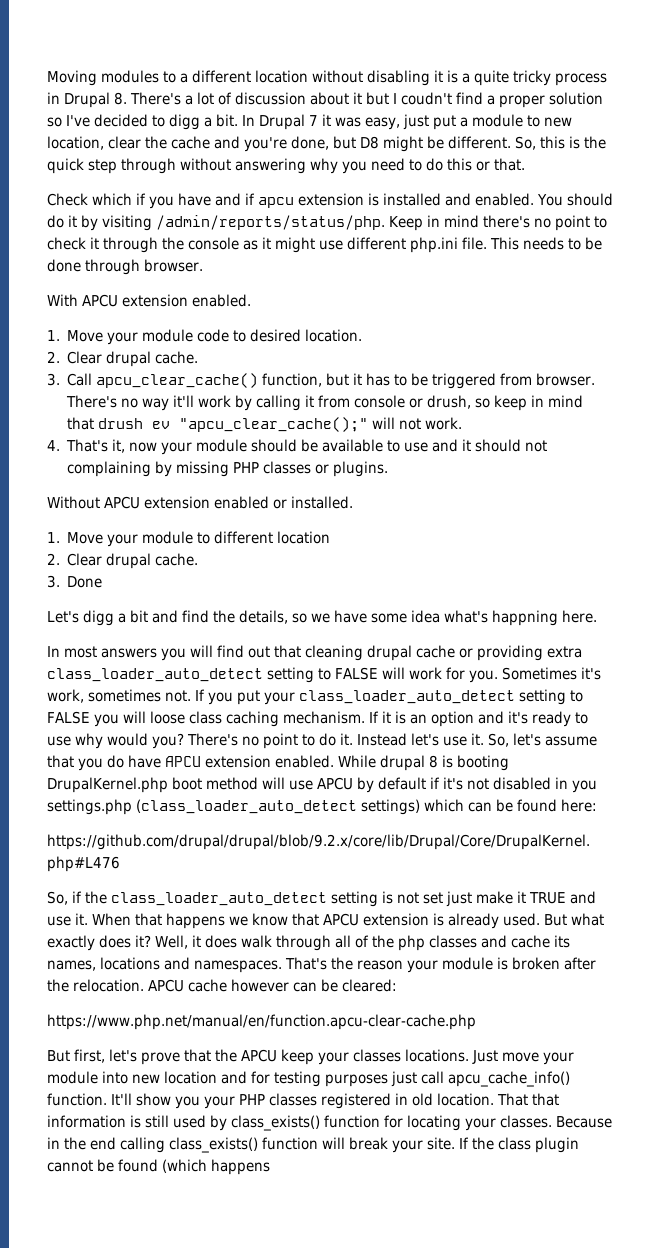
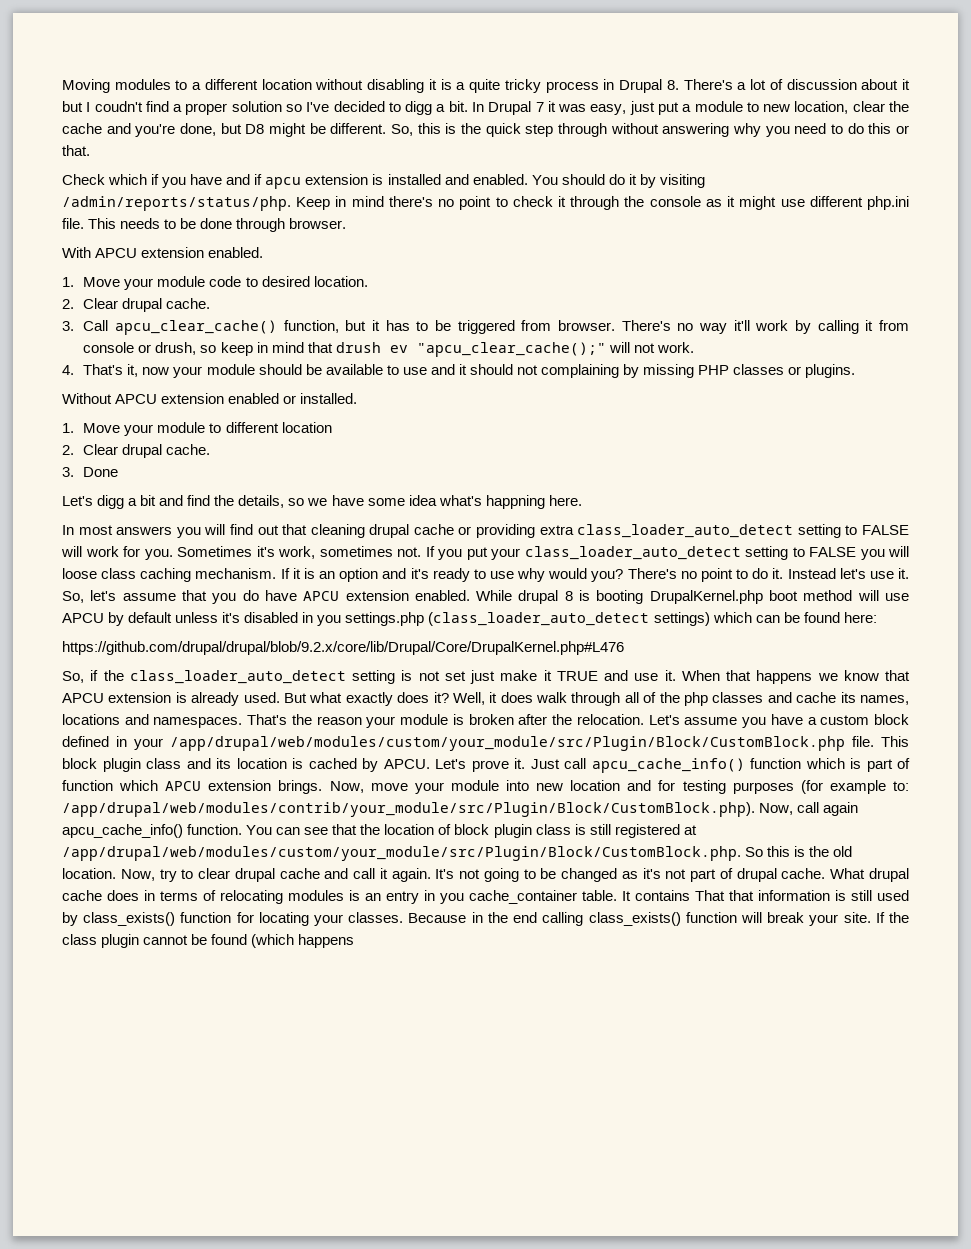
[430,777,489,790] if it's not -> [175,612,241,623] unless it's
[148,979,397,992] [47,1014,476,1030] [47,1049,498,1065] APCU cache however can be cleared: // https://www.php.net/manual/en/function.apcu-clear-cache.php // But first, let's prove that the APCU keep your classes locations. Just -> [648,714,909,728] [62,736,909,751] [62,758,910,773] [62,780,364,794] Let's assume you have a custom block defined in your /app/drupal/web/modules/custom/your_module/src/Plugin/Block/CustomBlock.php file. This block plugin class and its location is cached by APCU. Let's prove it. Just call apcu_cache_info() function which is part of function which APCU extension brings. Now,
[391,1071,570,1087] [47,1093,494,1109] just call apcu_cache_info() function. It'll show you your PHP classes registered in old location. -> [800,780,909,794] [62,802,859,817] [62,824,697,838] [62,846,853,861] [62,868,909,882] [62,890,690,904] (for example to: /app/drupal/web/modules/contrib/your_module/src/Plugin/Block/CustomBlock.php). Now, call again apcu_cache_info() function. You can see that the location of block plugin class is still registered at /app/drupal/web/modules/custom/your_module/src/Plugin/Block/CustomBlock.php. So this is the old location. Now, try to clear drupal cache and call it again. It's not going to be changed as it's not part of drupal cache. What drupal cache does in terms of relocating modules is an entry in you cache_container table. It contains

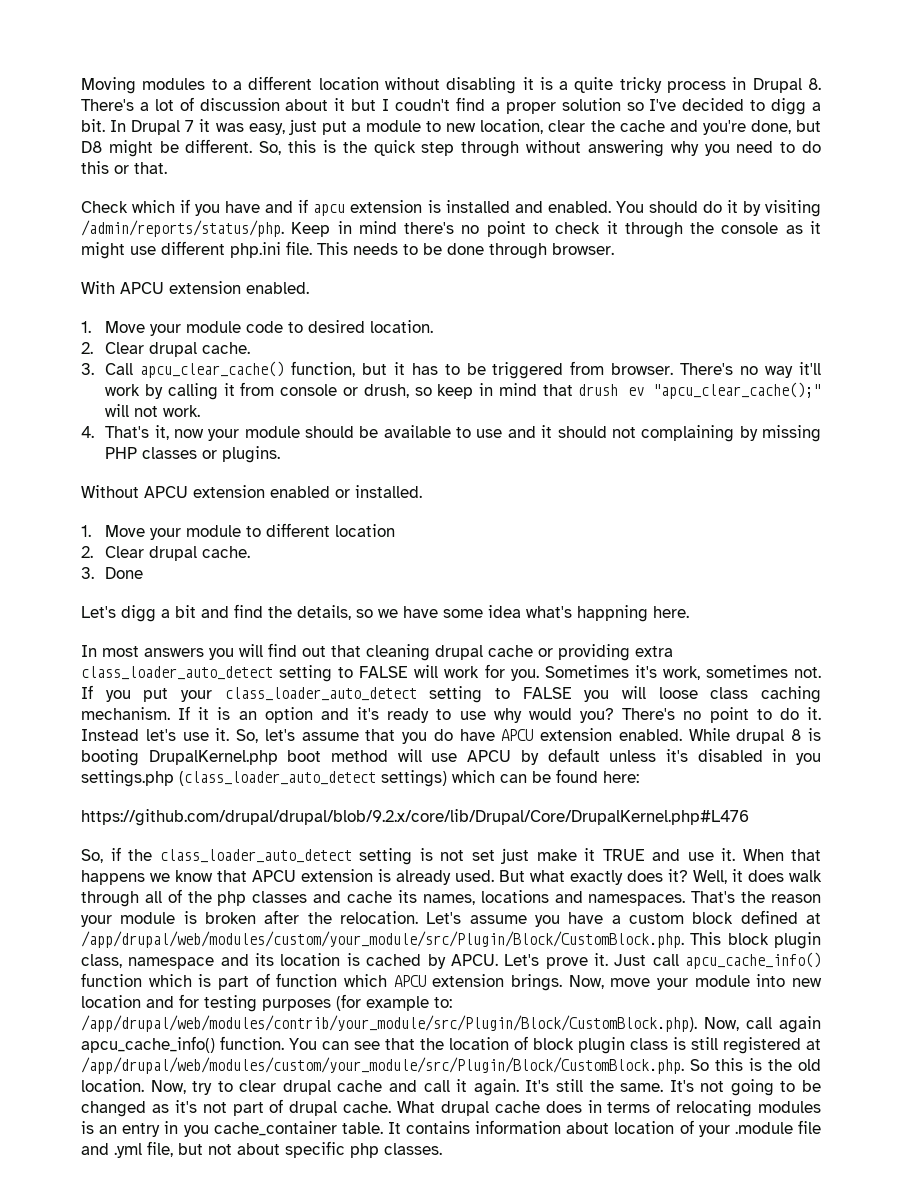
[116,736,874,751] in your /app/drupal/web/modules/custom/your_module/src/Plugin/Block/CustomBlock.php file. -> [806,913,822,924] [81,931,684,948] at /app/drupal/web/modules/custom/your_module/src/Plugin/Block/CustomBlock.php.
[146,758,181,769] class -> [81,954,215,969] class, namespace
(455, 874) none -> [555,1079,694,1092] still the same. It's
[695,890,909,901] [62,912,910,926] [62,934,355,948] That that information is still used by class_exists() function for locating your classes. Because in the end calling class_exists() function will break your site. If the class plugin cannot be found (which happens -> [475,1120,821,1137] [81,1141,442,1158] information about location of your .module file and .yml file, but not about specific php classes.

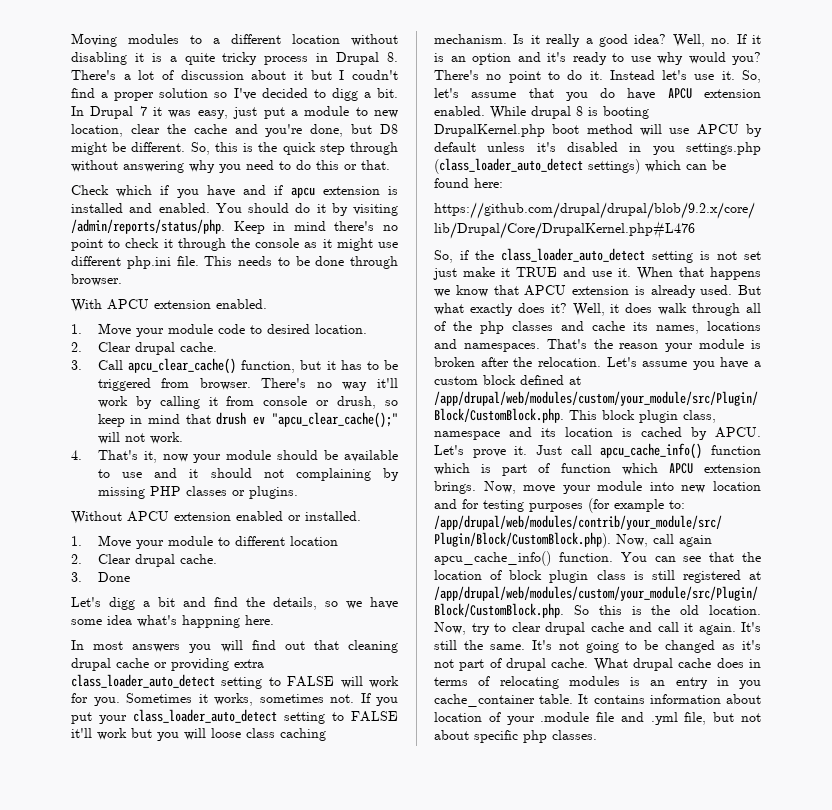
[634,665,700,680] it's work, -> [198,693,253,706] it works,
(572, 693) none -> [71,728,152,740] it'll work but
(170, 713) none -> [513,34,731,47] Is it really a good idea? Well, no.

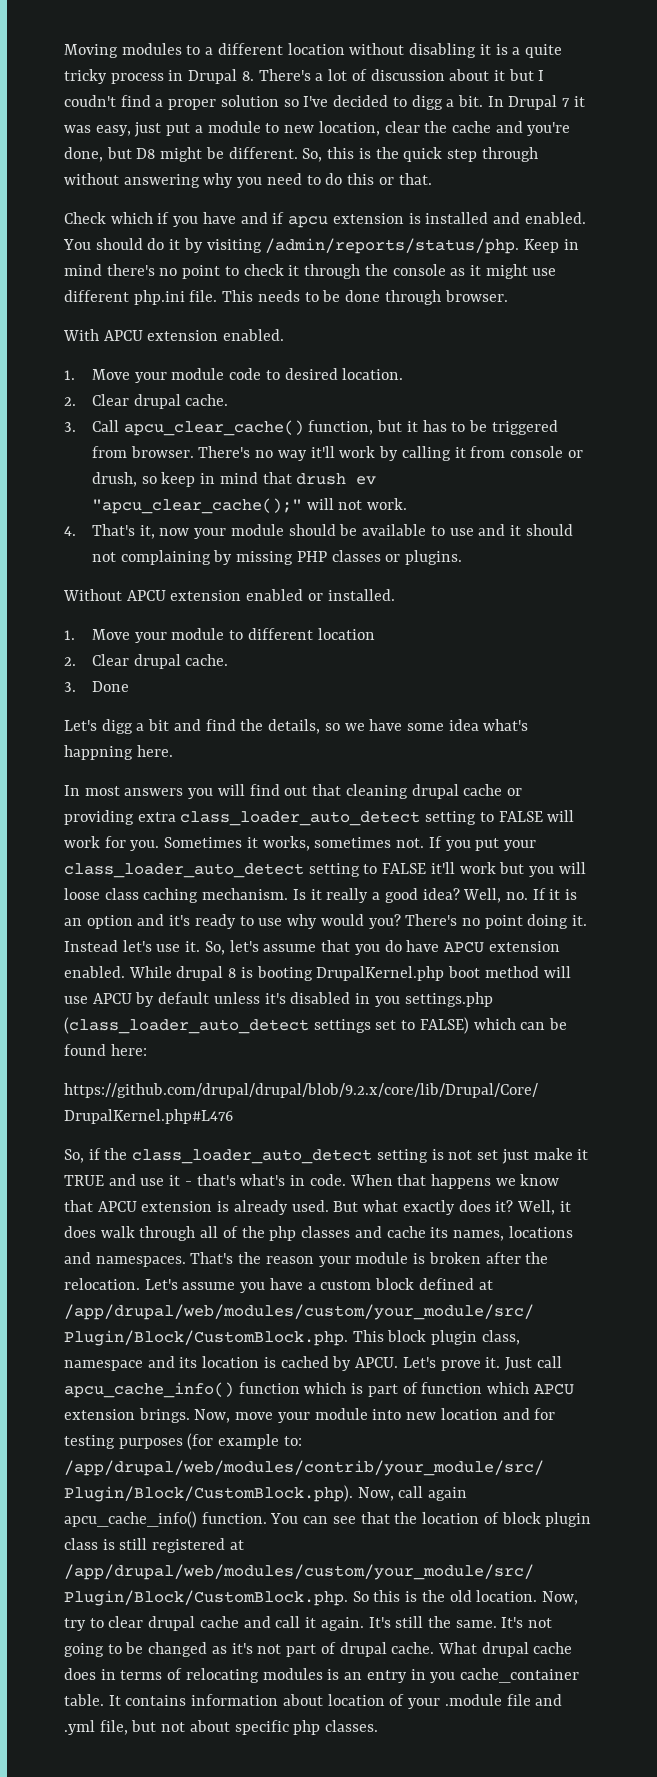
[547,70,583,80] to do -> [527,914,569,929] doing
[588,159,640,174] settings) -> [313,1017,469,1034] settings set to FALSE)
[618,268,631,277] it. -> [169,1174,346,1186] it - that's what's in code.

